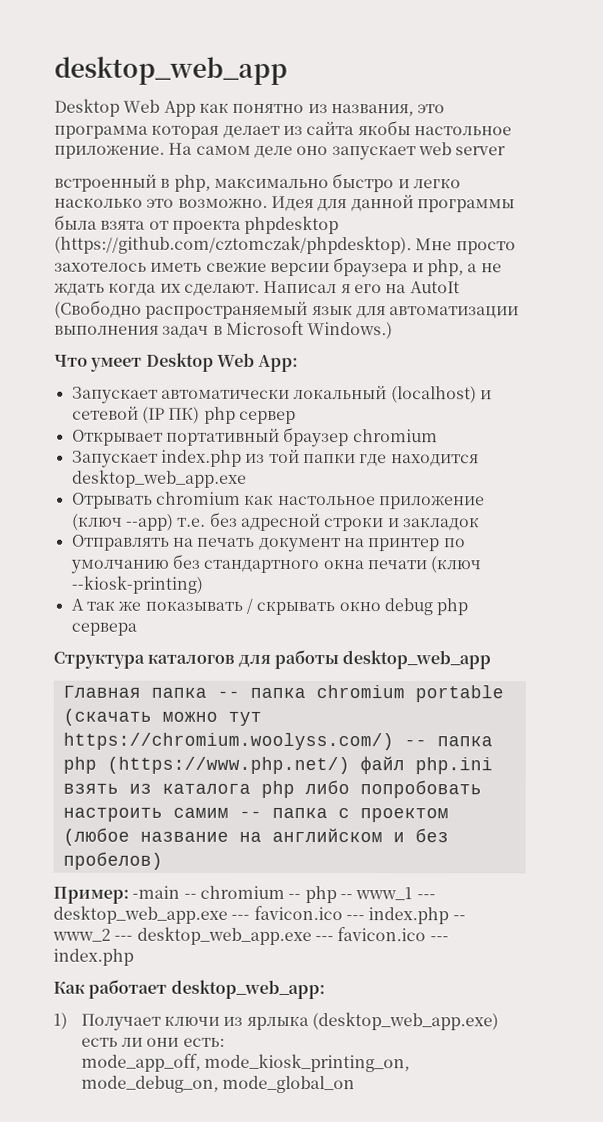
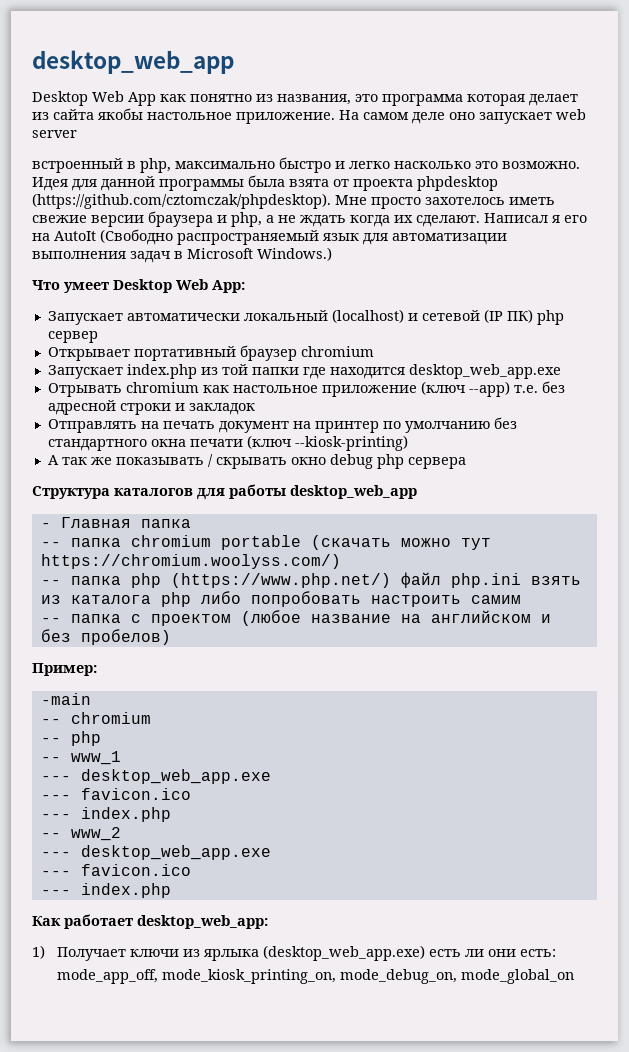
(492, 660) none -> [40,523,51,528] -
(207, 692) none -> (191, 523) //
(394, 741) none -> (341, 561) //
(229, 812) none -> (521, 599) //
(129, 895) none -> (97, 669) //
(181, 892) none -> (91, 699) //
(285, 892) none -> (151, 718) //
(337, 895) none -> (101, 738) //
[416,894,436,900] [53,905,450,925] --- desktop_web_app.exe --- favicon.ico --- index.php -> [40,769,271,784] [40,788,191,800] [40,807,171,822] // --- desktop_web_app.exe // --- favicon.ico // --- index.php //
[114,926,427,946] --- desktop_web_app.exe --- favicon.ico -> [40,845,271,860] [40,864,191,876] // --- desktop_web_app.exe // --- favicon.ico //

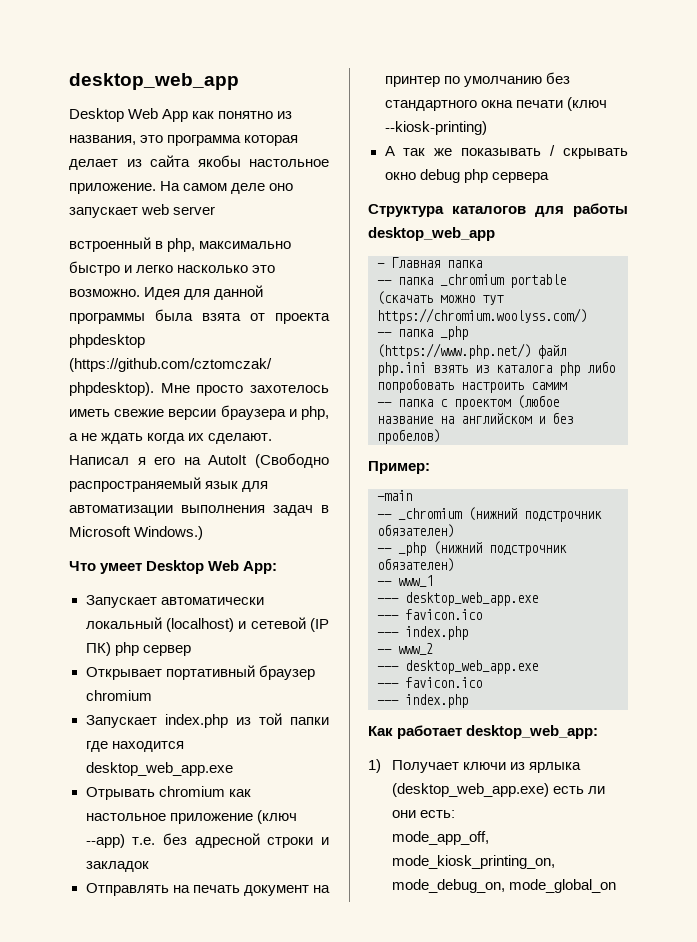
[130,535,211,547] chromium -> [440,274,504,286] _chromium
[130,573,161,588] php -> [440,326,468,340] _php
[70,712,151,724] [40,731,101,746] chromium // -- php -> [398,507,602,522] [377,524,454,538] [377,541,567,556] [377,558,454,572] _chromium (нижний подстрочник обязателен) // -- _php (нижний подстрочник обязателен)

